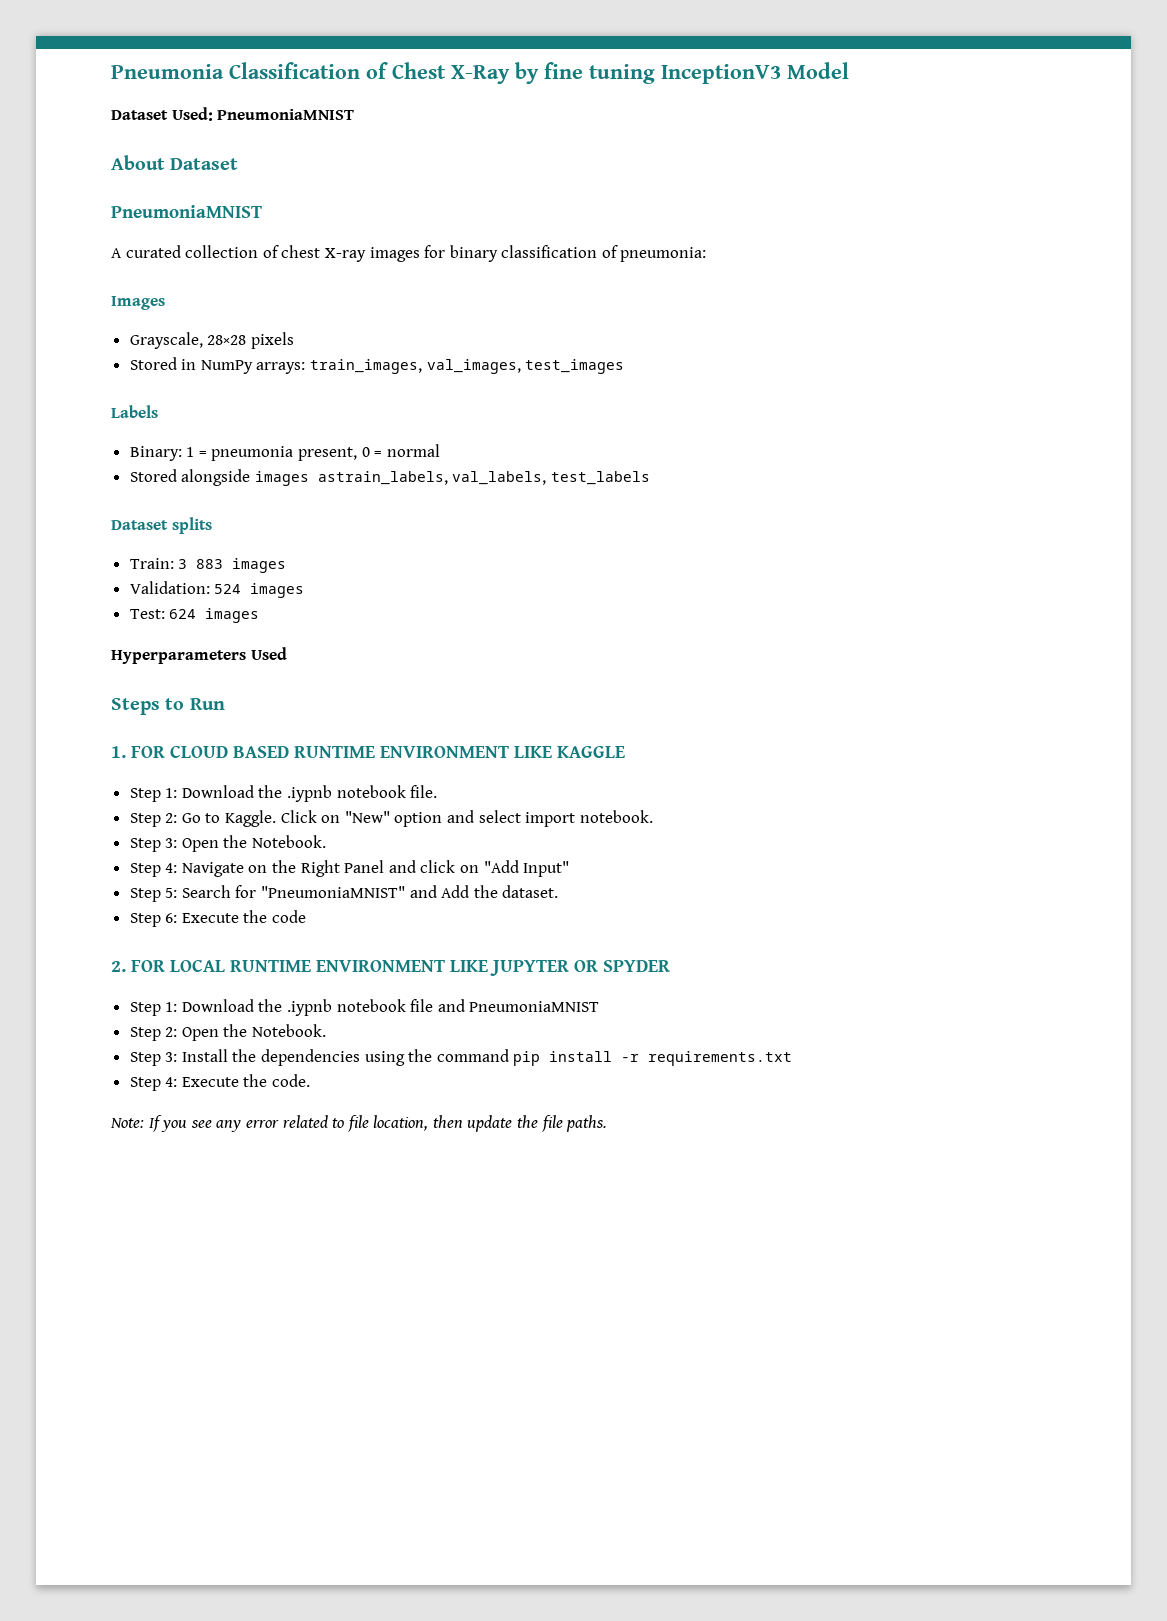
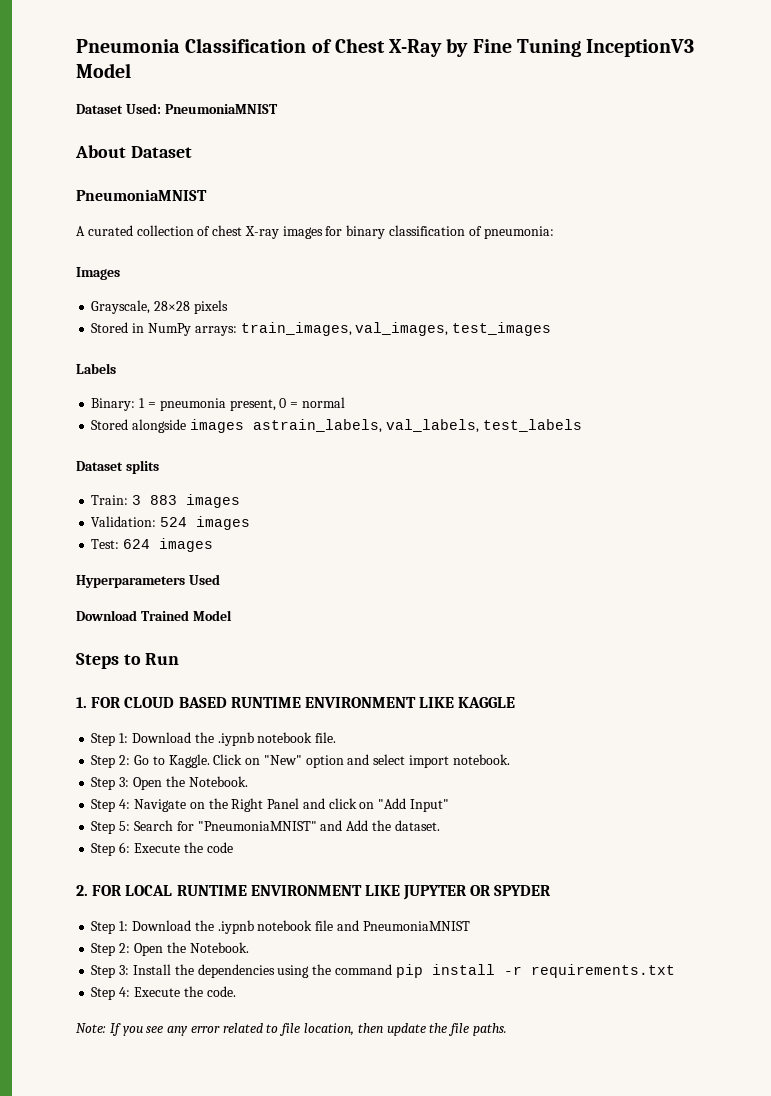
[544,62,655,84] fine tuning -> [472,39,581,57] Fine Tuning
(287, 653) none -> [76,610,232,621] // Download Trained Model

